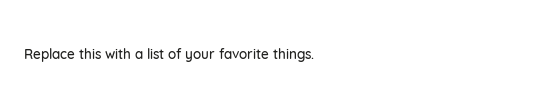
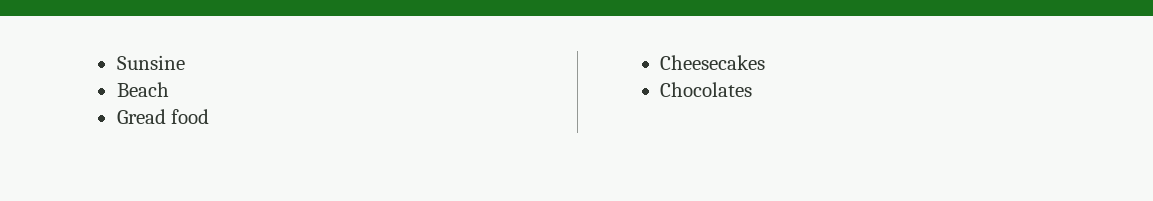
[24,48,314,62] Replace this with a list of your favorite things. -> [116,55,185,70] [116,82,169,97] [116,109,210,124] [660,55,766,70] [660,82,753,97] Sunsine // Beach // Gread food // Cheesecakes // Chocolates

